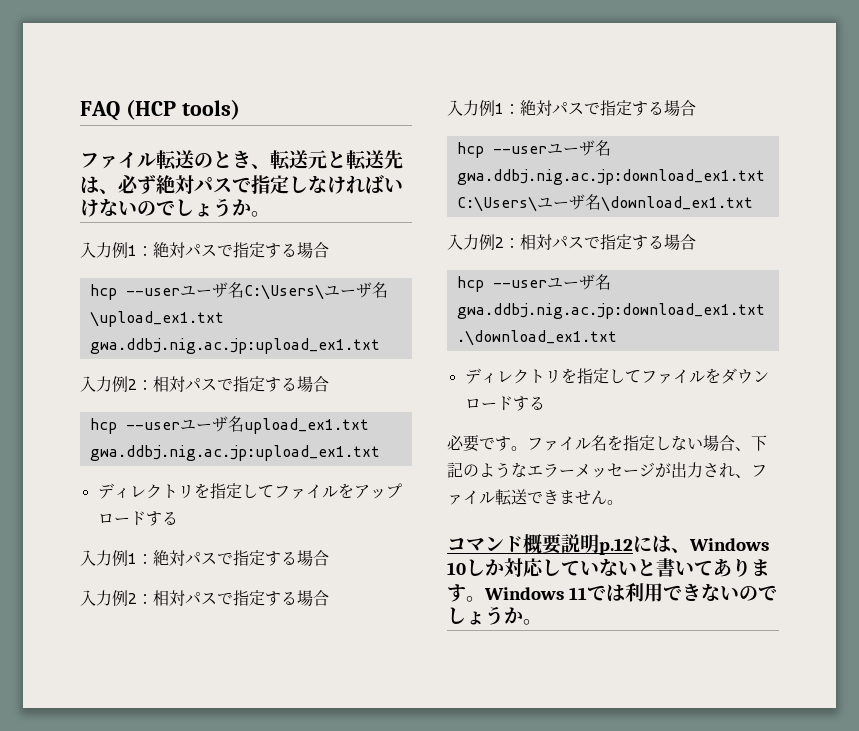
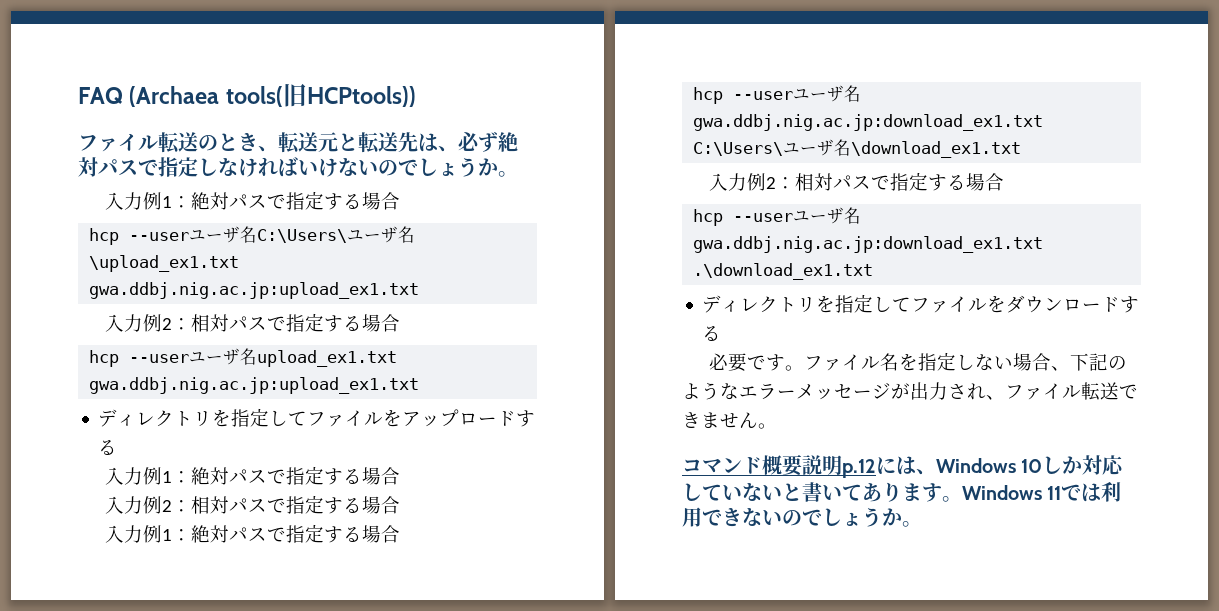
[125,99,240,120] (HCP tools) -> [129,83,416,107] (Archaea tools(旧HCPtools))

